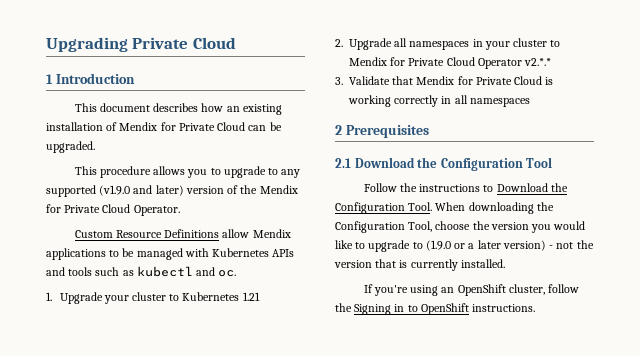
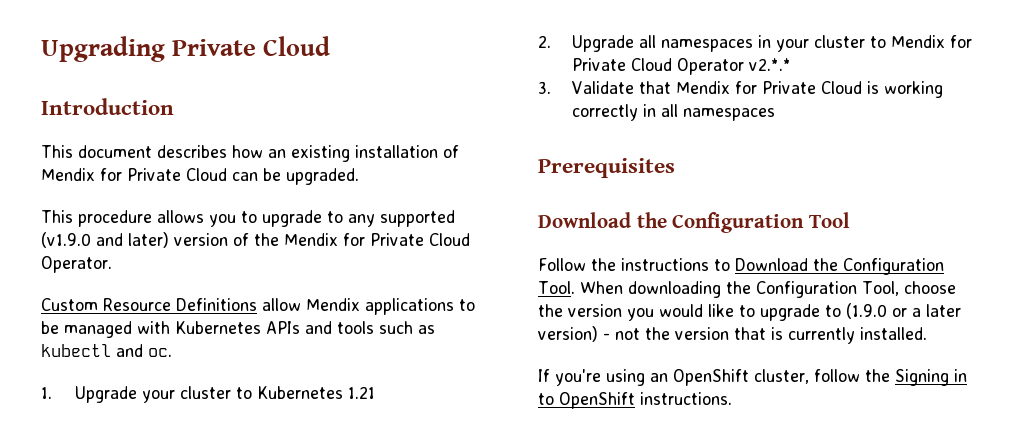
[46,74,53,84] 1 -> (331, 46) none
[335,125,342,135] 2 -> (776, 114) none
[335,158,351,168] 2.1 -> (675, 168) none

